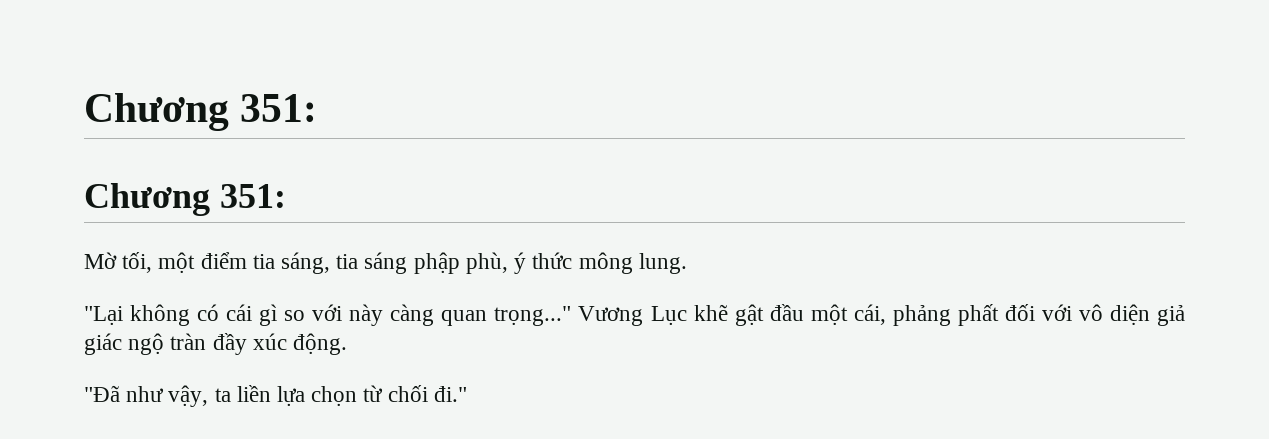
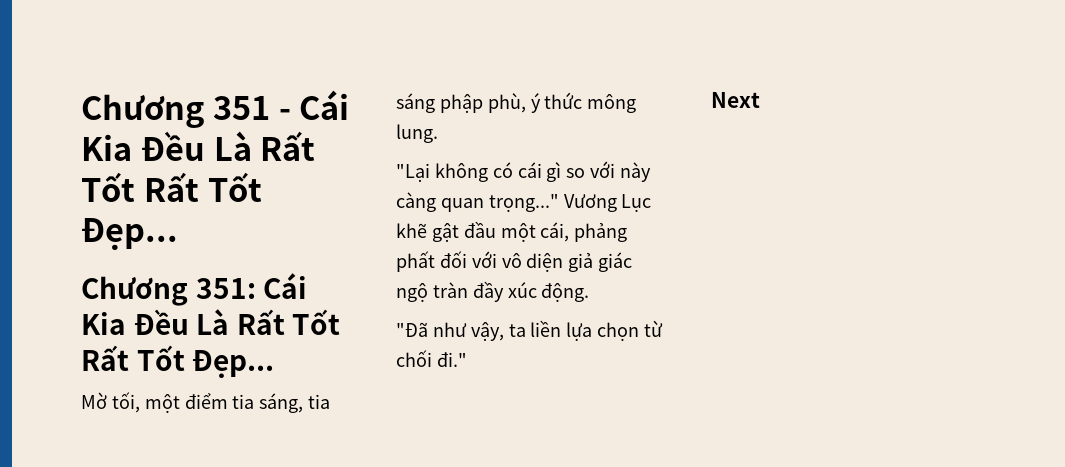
[84,93,318,131] [84,183,286,216] Chương 351: // Chương 351: -> [81,90,350,128] [81,131,316,161] [81,172,262,202] [81,218,178,250] [81,273,308,306] [81,309,341,335] [81,345,275,378] Chương 351 - Cái Kia Đều Là Rất Tốt Rất Tốt Đẹp... // Chương 351: Cái Kia Đều Là Rất Tốt Rất Tốt Đẹp...
(467, 394) none -> [711,92,760,108] // Next

